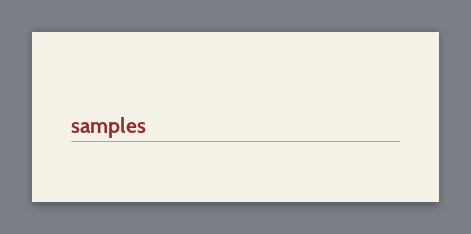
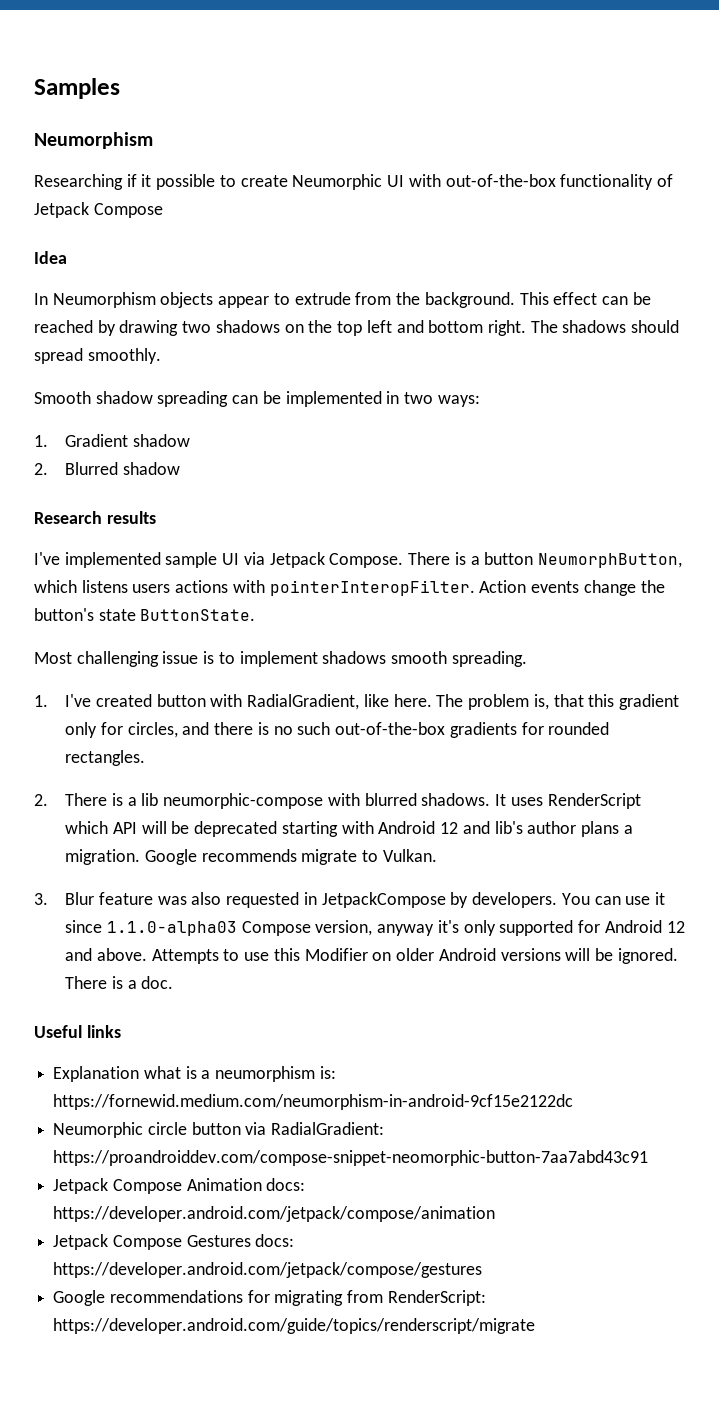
[71,117,146,138] samples -> [34,78,120,99] [34,132,153,149] [34,174,673,190] [34,202,163,218] [34,251,67,264] [34,292,651,308] [34,320,680,336] [34,348,161,364] [34,391,480,407] [34,434,191,447] [34,462,181,475] [34,511,156,524] [34,552,682,568] [34,580,665,596] [34,608,256,621] [34,651,527,667] [34,694,679,710] [65,722,610,738] [65,750,146,766] [34,793,641,809] [65,821,633,837] [65,849,437,865] [34,892,665,908] [65,920,685,936] [65,948,678,964] [65,976,174,989] [34,1025,121,1038] [53,1066,336,1082] [53,1094,574,1110] [53,1122,385,1138] [53,1150,649,1166] [53,1178,306,1194] [53,1206,496,1222] [53,1234,295,1250] [53,1262,483,1278] [53,1290,486,1306] [53,1318,536,1334] Samples // Neumorphism // Researching if it possible to create Neumorphic UI with out-of-the-box functionality of Jetpack Compose // Idea // In Neumorphism objects appear to extrude from the background. This effect can be reached by drawing two shadows on the top left and bottom right. The shadows should spread smoothly. // Smooth shadow spreading can be implemented in two ways: // 1. Gradient shadow // 2. Blurred shadow // Research results // I've implemented sample UI via Jetpack Compose. There is a button NeumorphButton, which listens users actions with pointerInteropFilter. Action events change the button's state ButtonState. // Most challenging issue is to implement shadows smooth spreading. // 1. I've created button with RadialGradient, like here. The problem is, that this gradient only for circles, and there is no such out-of-the-box gradients for rounded rectangles. // 2. There is a lib neumorphic-compose with blurred shadows. It uses RenderScript which API will be deprecated starting with Android 12 and lib's author plans a migration. Google recommends migrate to Vulkan. // 3. Blur feature was also requested in JetpackCompose by developers. You can use it since 1.1.0-alpha03 Compose version, anyway it's only supported for Android 12 and above. Attempts to use this Modifier on older Android versions will be ignored. There is a doc. // Useful links // Explanation what is a neumorphism is: https://fornewid.medium.com/neumorphism-in-android-9cf15e2122dc // Neumorphic circle button via RadialGradient: https://proandroiddev.com/compose-snippet-neomorphic-button-7aa7abd43c91 // Jetpack Compose Animation docs: https://developer.android.com/jetpack/compose/animation // Jetpack Compose Gestures docs: https://developer.android.com/jetpack/compose/gestures // Google recommendations for migrating from RenderScript: https://developer.android.com/guide/topics/renderscript/migrate

